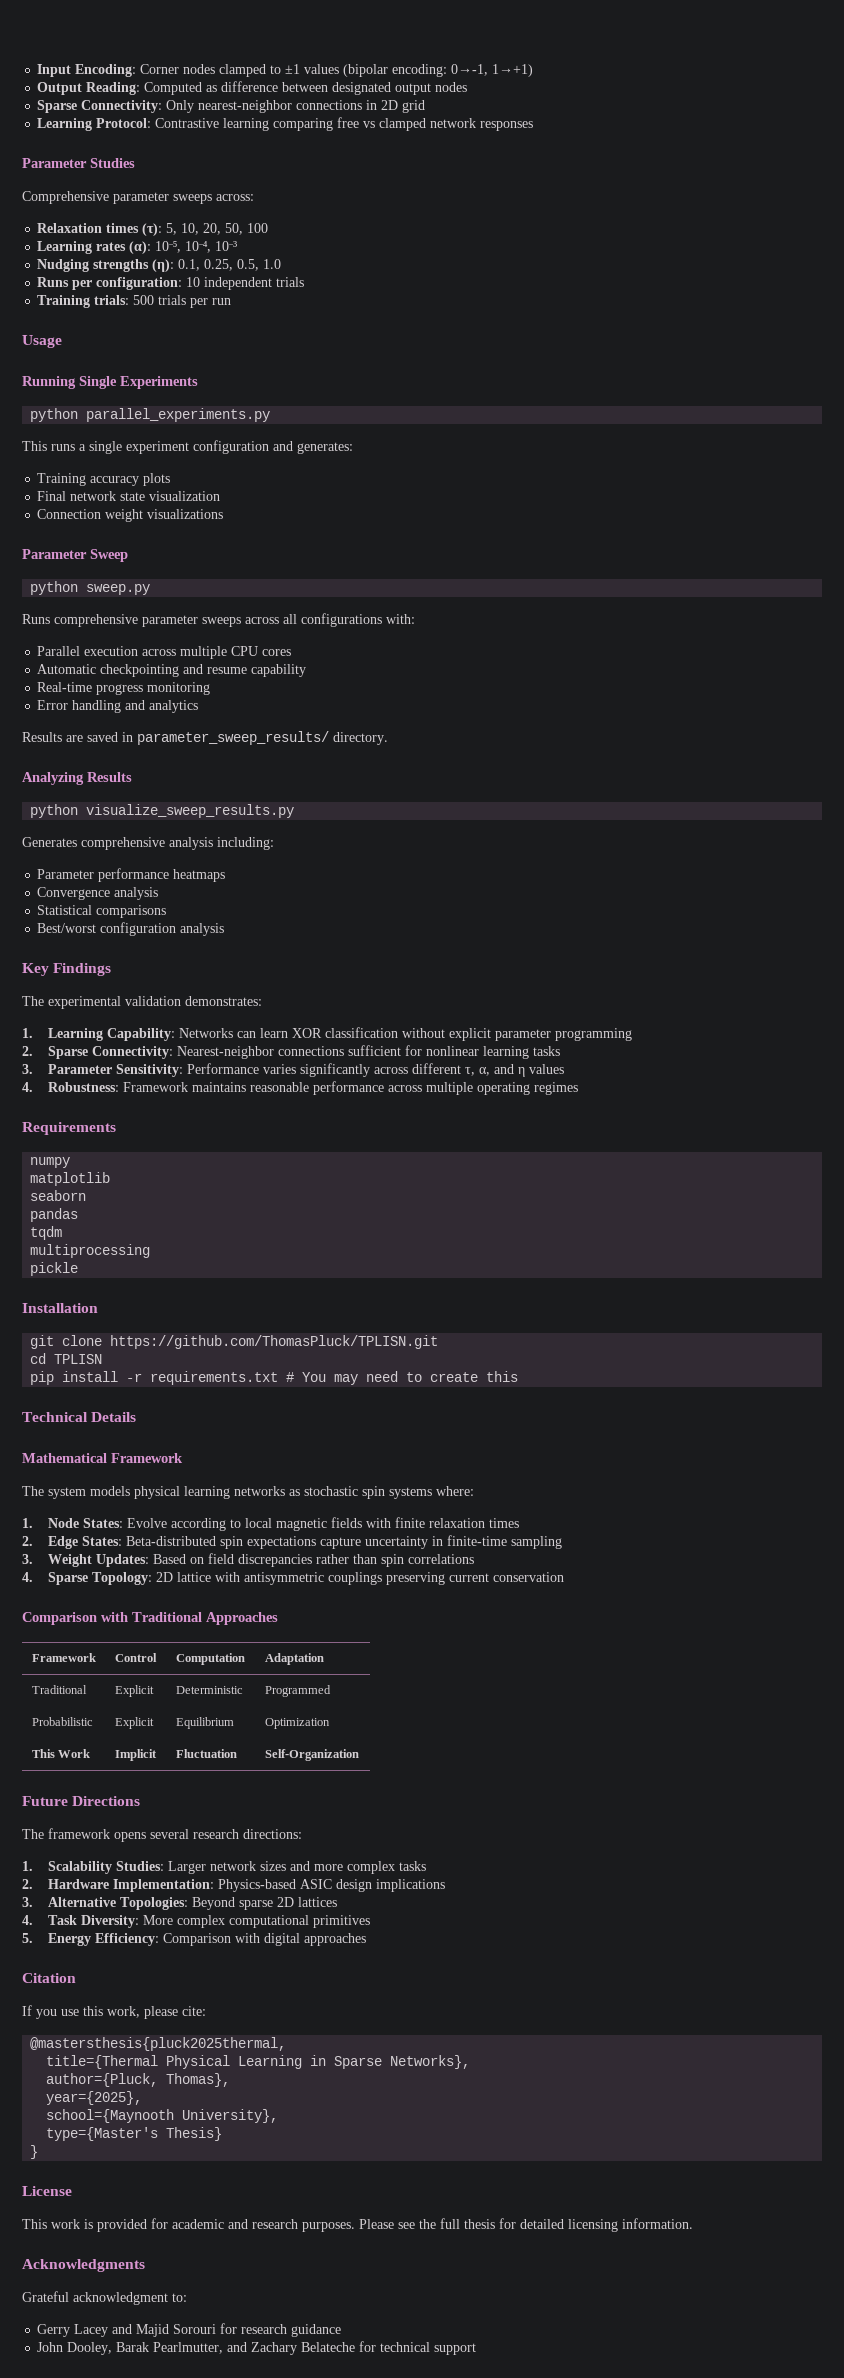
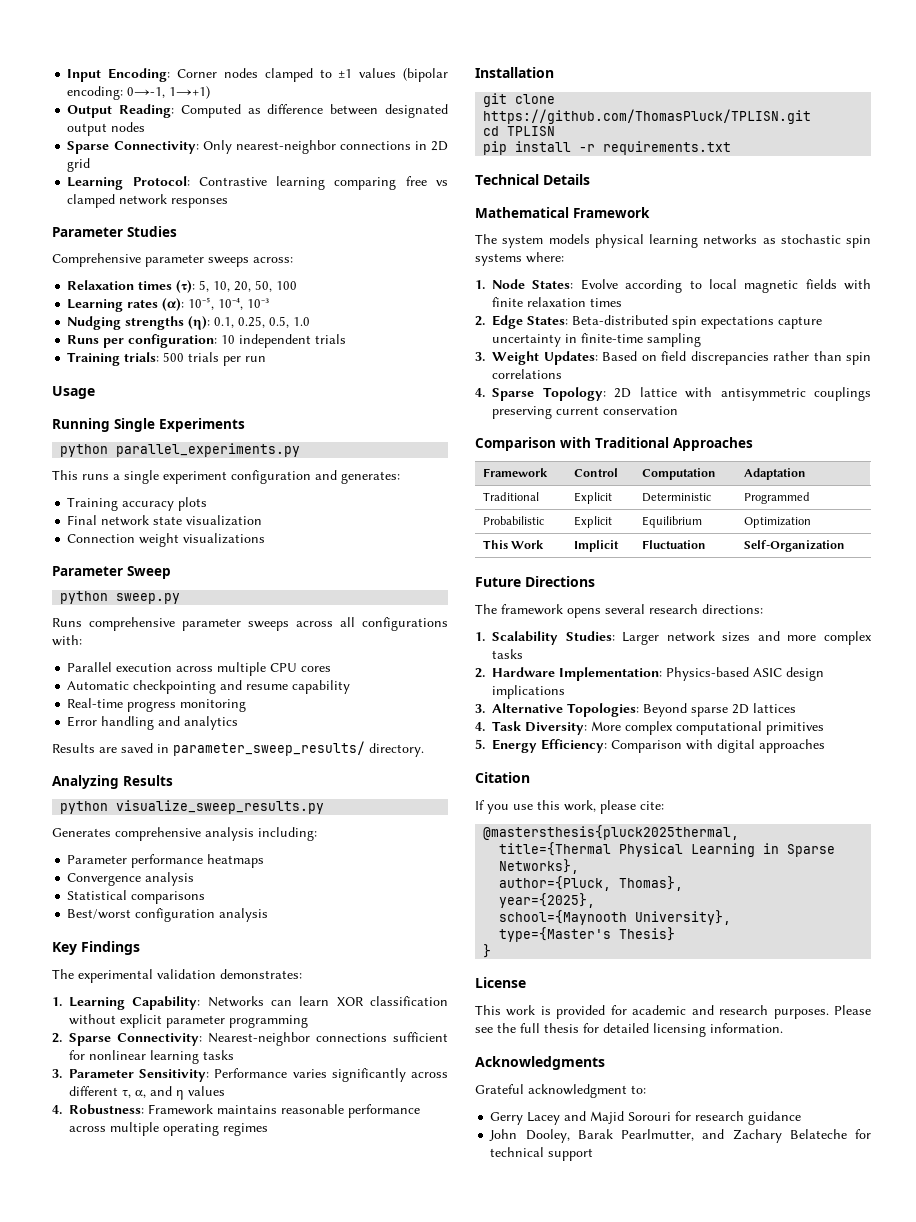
[22,1122,116,1135] [30,1157,71,1168] [30,1172,111,1186] [30,1190,87,1201] [30,1208,79,1222] [30,1226,63,1240] [30,1244,151,1258] [30,1262,79,1276] // Requirements // numpy // matplotlib // seaborn // pandas // tqdm // multiprocessing // pickle -> (268, 1129) none
[286,1371,519,1385] # You may need to create this -> (732, 148) none

